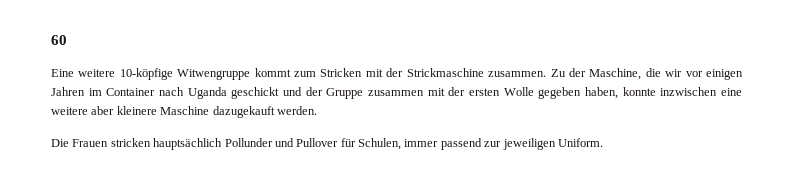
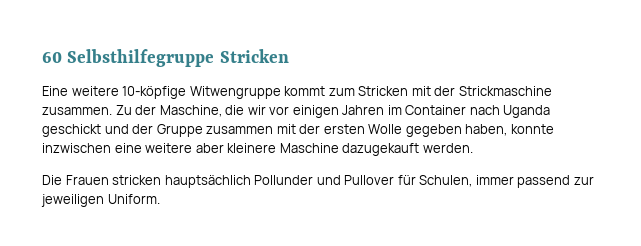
(67, 40) none -> [67,49,289,67] Selbsthilfegruppe Stricken

